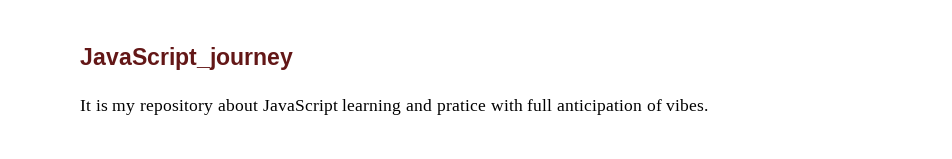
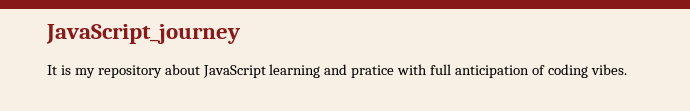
(662, 105) none -> [547,64,588,78] coding

